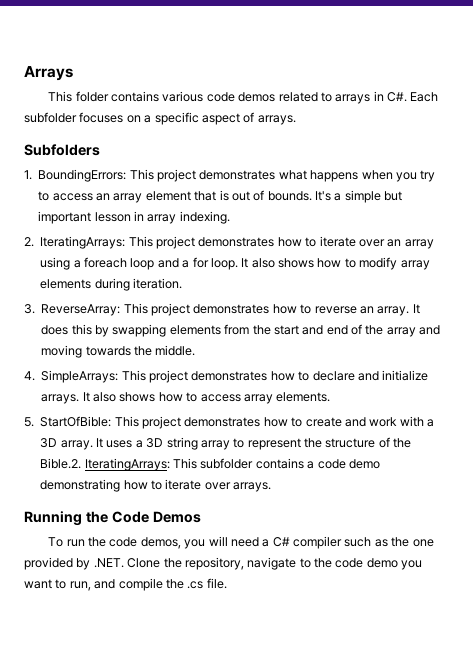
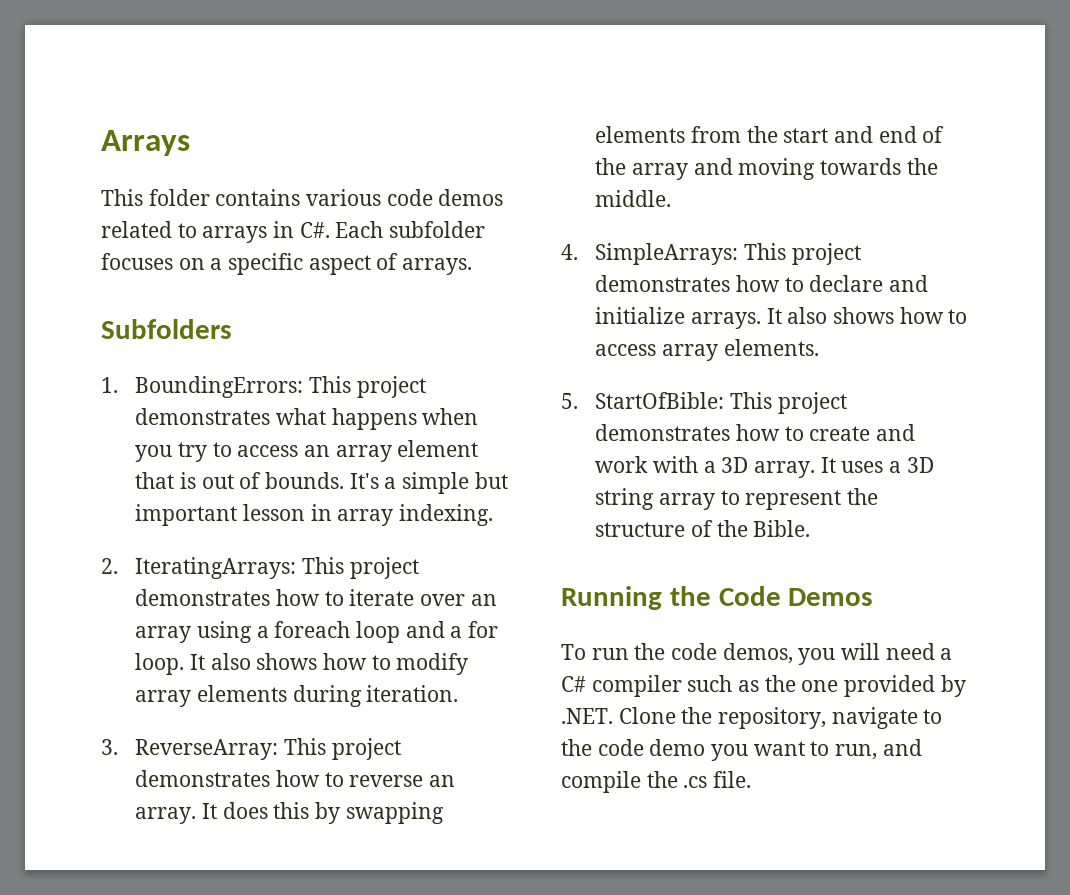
[40,458,380,471] [40,479,272,492] Bible.2. IteratingArrays: This subfolder contains a code demo demonstrating how to iterate over arrays. -> [753,520,811,537] Bible.

